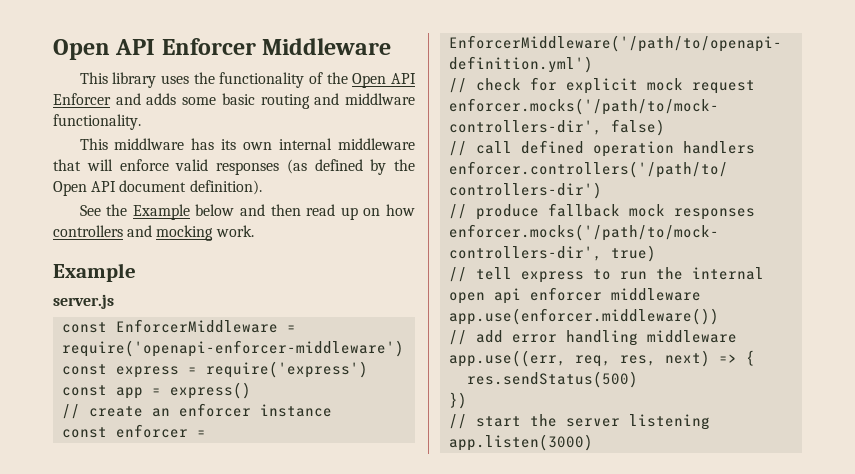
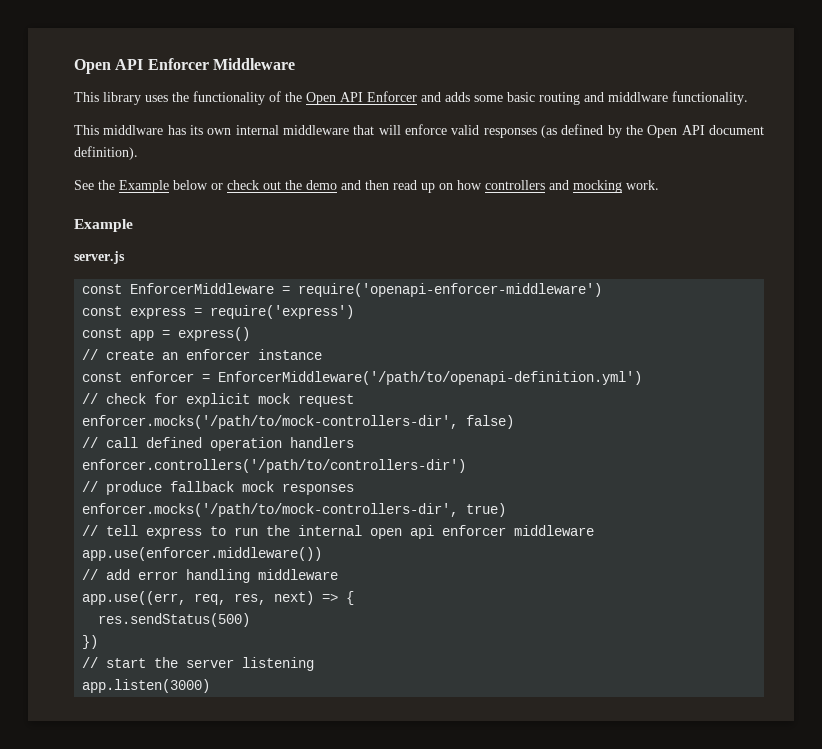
(235, 210) none -> [211,180,337,190] or check out the demo

